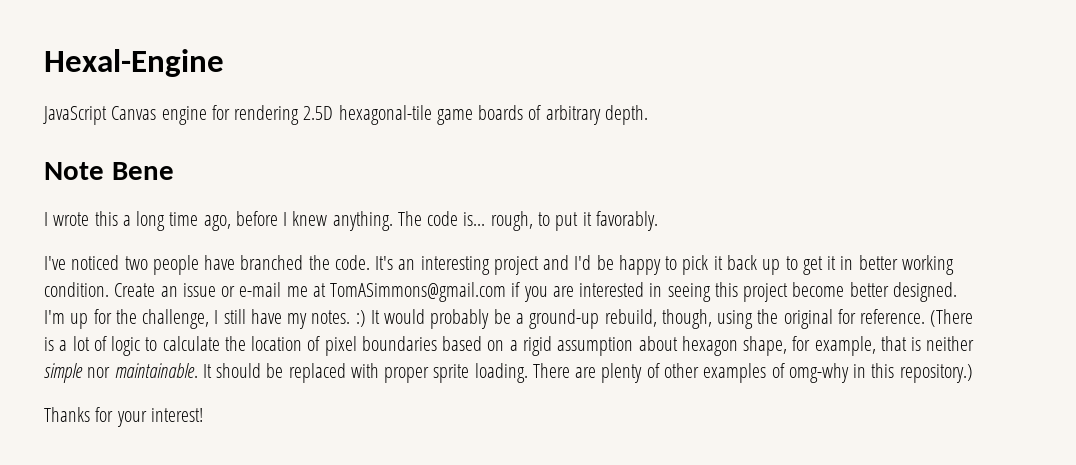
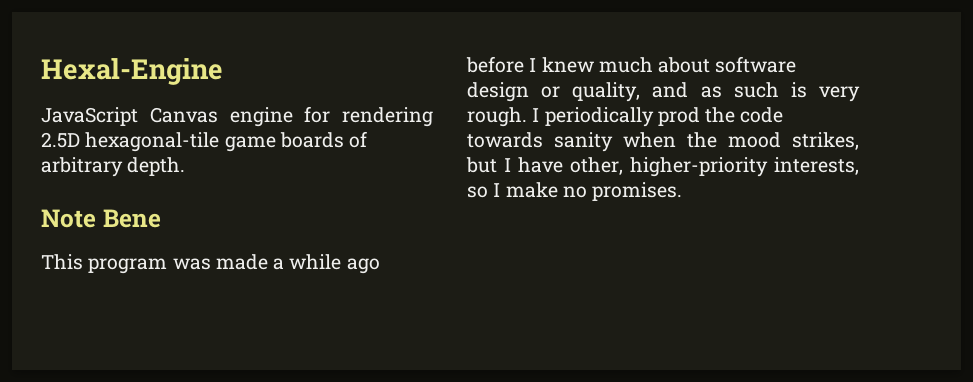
[44,211,658,231] [44,255,954,275] [44,282,958,302] [44,309,974,329] [44,336,975,356] [44,363,973,383] [44,407,203,427] I wrote this a long time ago, before I knew anything. The code is... rough, to put it favorably. // I've noticed two people have branched the code. It's an interesting project and I'd be happy to pick it back up to get it in better working condition. Create an issue or e-mail me at TomASimmons@gmail.com if you are interested in seeing this project become better designed. I'm up for the challenge, I still have my notes. :) It would probably be a ground-up rebuild, though, using the original for reference. (There is a lot of logic to calculate the location of pixel boundaries based on a rigid assumption about hexagon shape, for example, that is neither simple nor maintainable. It should be replaced with proper sprite loading. There are plenty of other examples of omg-why in this repository.) // Thanks for your interest! -> [41,254,380,274] [466,56,797,73] [467,82,860,102] [467,107,784,127] [467,132,859,152] [466,157,859,177] [467,182,683,201] This program was made a while ago before I knew much about software design or quality, and as such is very rough. I periodically prod the code towards sanity when the mood strikes, but I have other, higher-priority interests, so I make no promises.

